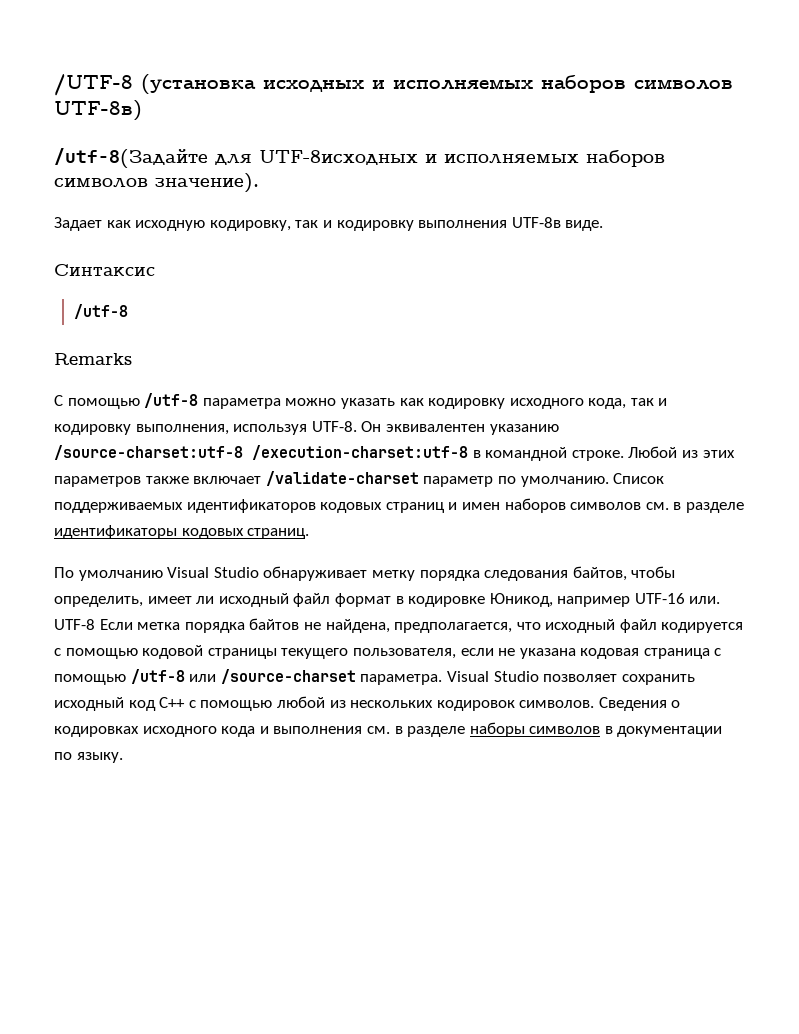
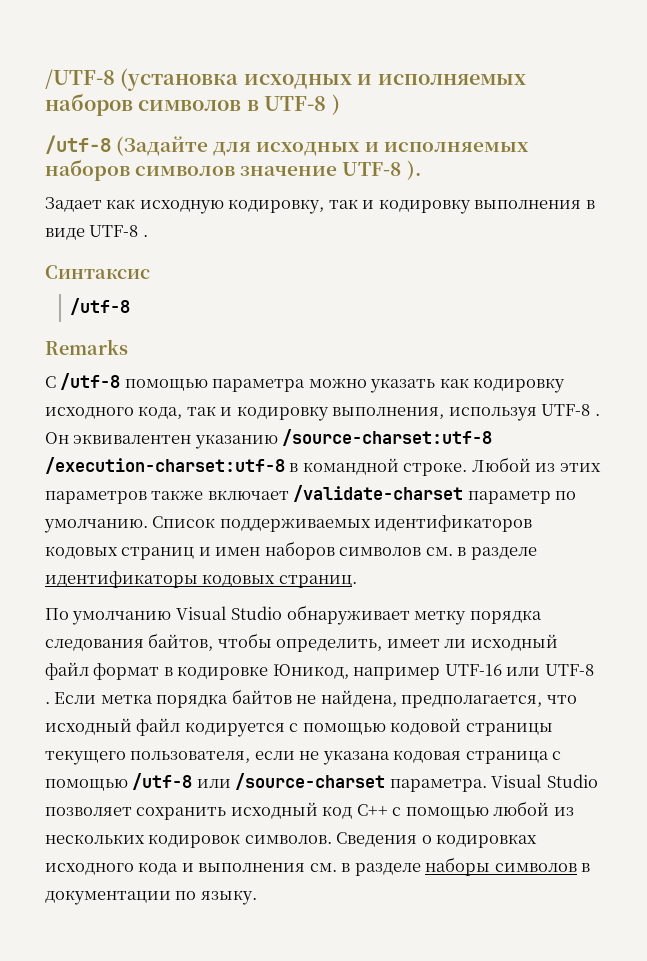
[54,100,142,121] [54,148,665,168] [54,173,259,193] UTF-8в) // /utf-8(Задайте для UTF-8исходных и исполняемых наборов символов значение). -> [246,94,340,115] [45,135,529,156] [45,159,421,181] в UTF-8 ) // /utf-8 (Задайте для исходных и исполняемых наборов символов значение UTF-8 ).
[511,217,604,231] UTF-8в виде. -> [585,200,595,209] [45,225,148,240] в виде UTF-8 .
[67,393,199,409] помощью /utf-8 -> [60,373,208,391] /utf-8 помощью
[311,421,357,432] UTF-8. -> [541,404,600,416] UTF-8 .
[689,596,721,604] [54,619,95,630] или. UTF-8 -> [506,664,594,676] [45,701,50,704] или UTF-8 .

